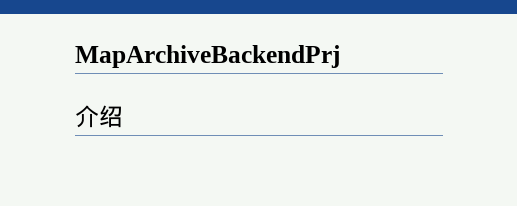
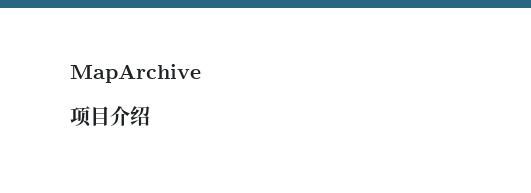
[75,45,340,68] MapArchiveBackendPrj // -> [70,64,201,83] [70,106,110,127] MapArchive // 项目

